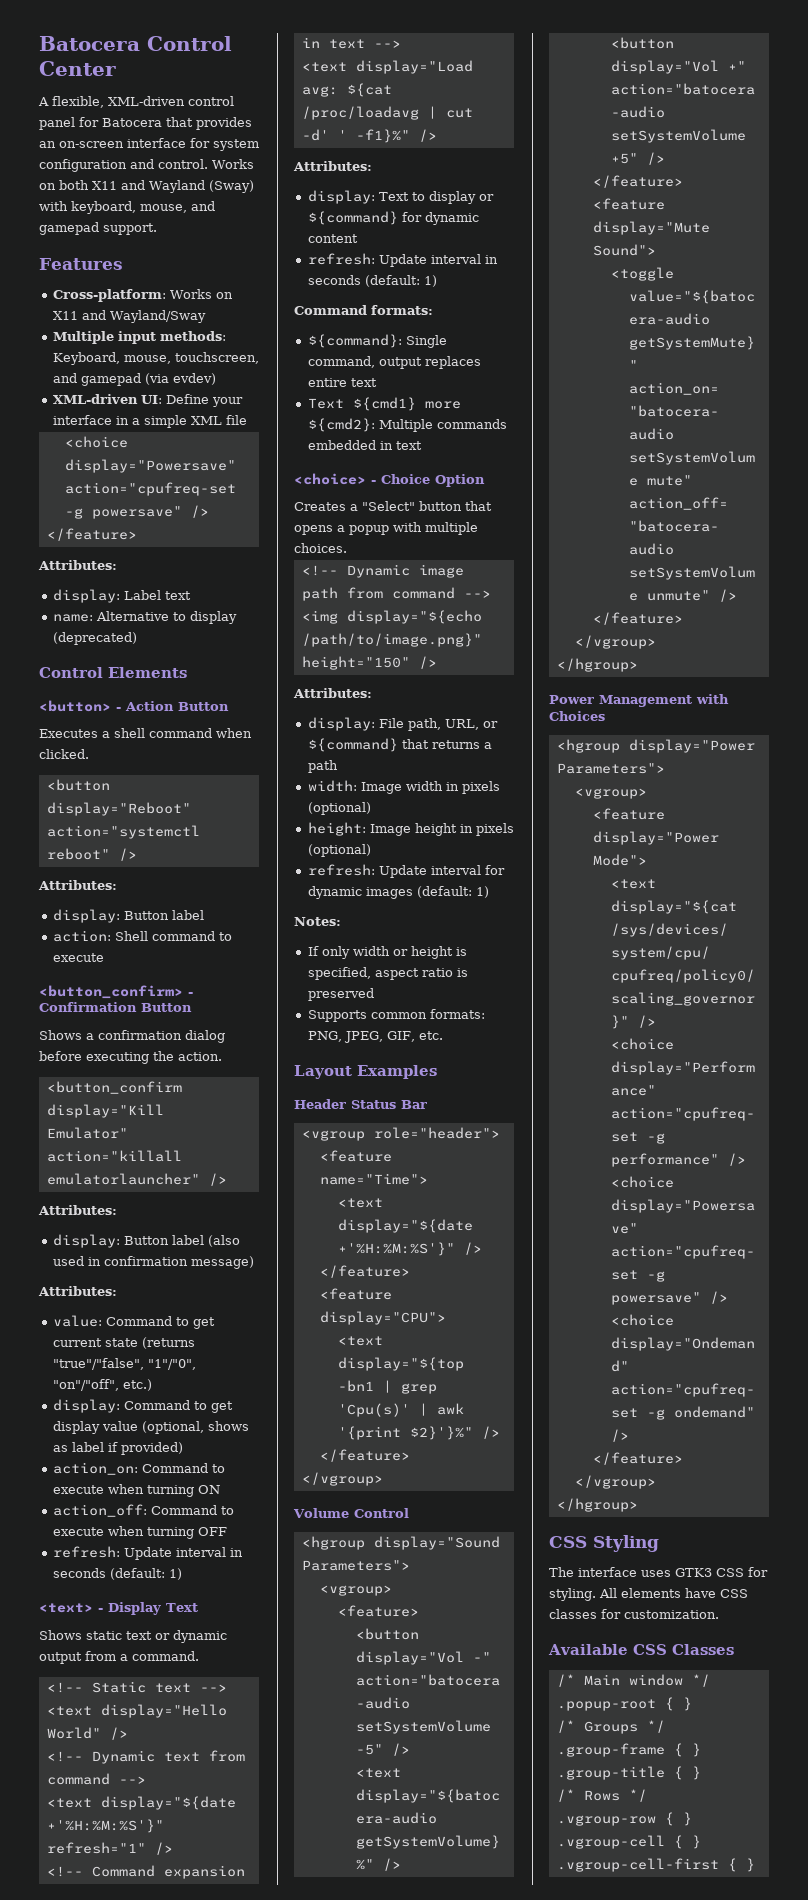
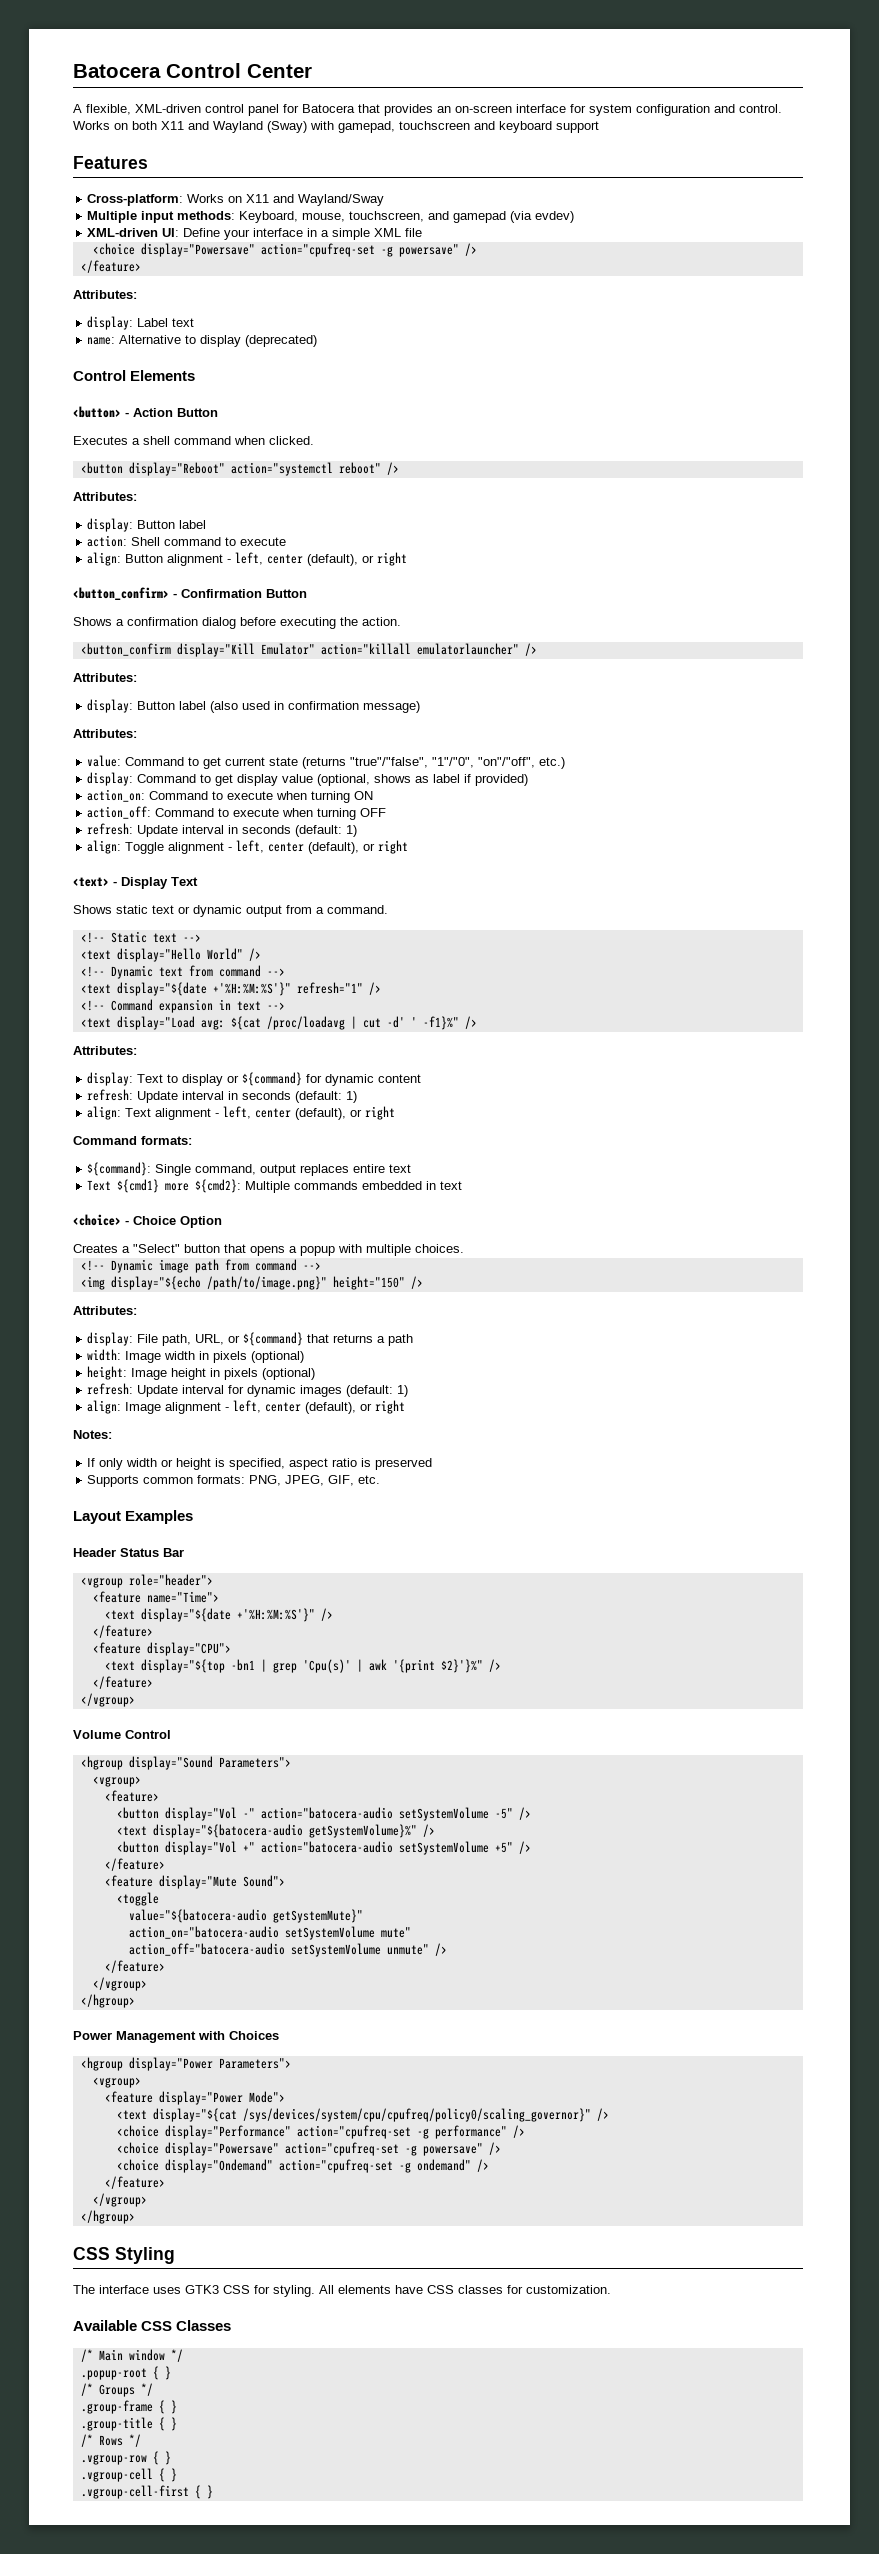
[71,201,215,214] [39,222,157,235] keyboard, mouse, and gamepad support. -> [338,121,599,133] gamepad, touchscreen and keyboard support
(104, 957) none -> [87,552,408,566] // align: Button alignment - left, center (default), or right
(182, 1574) none -> [87,840,409,854] // align: Toggle alignment - left, center (default), or right
(437, 281) none -> [87,1106,396,1120] // align: Text alignment - left, center (default), or right
(489, 892) none -> [87,1400,406,1414] // align: Image alignment - left, center (default), or right

